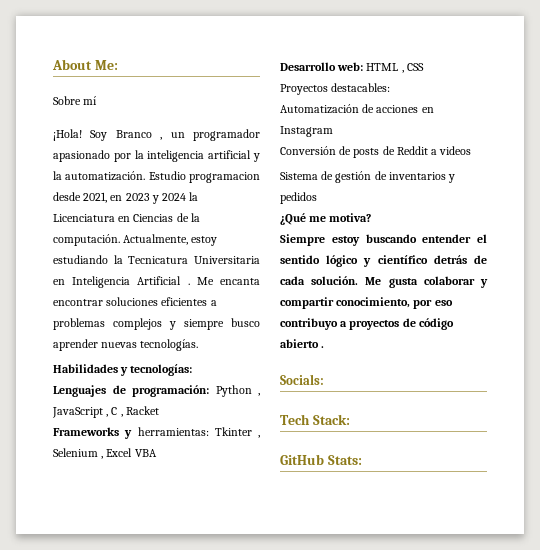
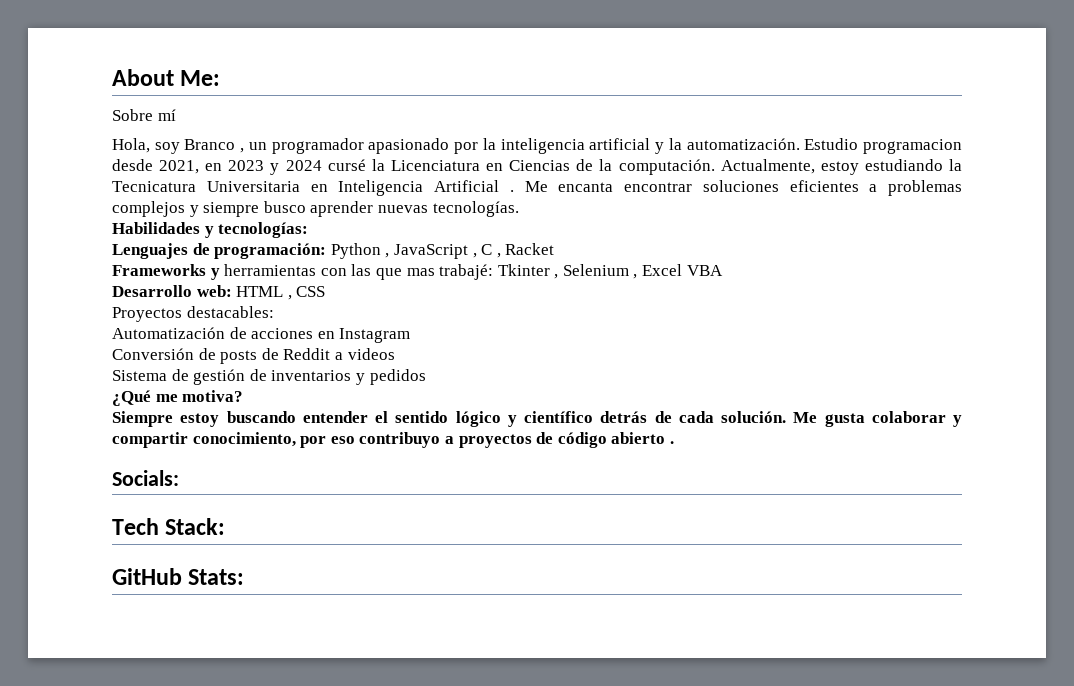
[53,129,108,141] ¡Hola! Soy -> [112,138,180,154] Hola, soy
(187, 197) none -> [327,159,366,171] cursé
[137,427,209,436] herramientas: -> [224,264,494,280] herramientas con las que mas trabajé:

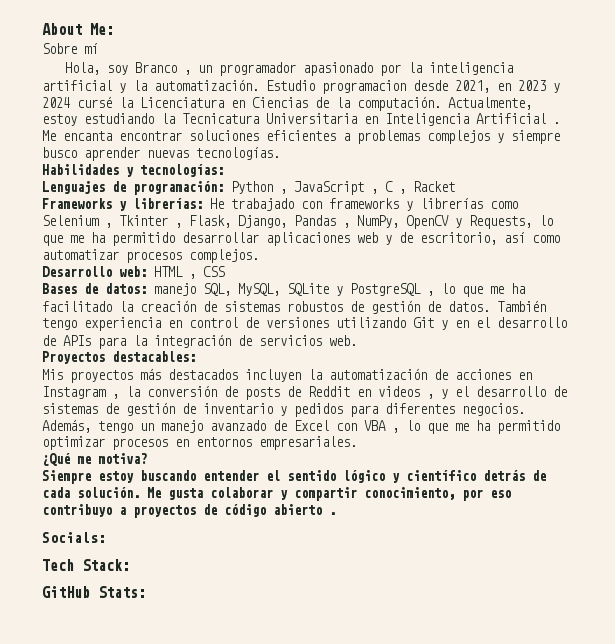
[224,264,723,280] herramientas con las que mas trabajé: Tkinter , Selenium , Excel VBA -> [133,198,518,211] [42,215,553,229] [42,232,560,246] [42,249,259,263] librerías: He trabajado con frameworks y librerías como Selenium , Tkinter , Flask, Django, Pandas , NumPy, OpenCV y Requests, lo que me ha permitido desarrollar aplicaciones web y de escritorio, así como automatizar procesos complejos.
[112,306,274,322] [112,327,225,339] Proyectos destacables: // Automatización -> [42,283,525,297] [42,300,546,314] [42,317,567,331] [42,334,357,349] [42,351,196,364] [42,368,427,383] Bases de datos: manejo SQL, MySQL, SQLite y PostgreSQL , lo que me ha facilitado la creación de sistemas robustos de gestión de datos. También tengo experiencia en control de versiones utilizando Git y en el desarrollo de APIs para la integración de servicios web. // Proyectos destacables: // Mis proyectos más destacados incluyen la automatización
[112,348,194,360] // Conversión -> [112,385,217,399] , la conversión
[334,352,343,360] a -> [357,389,371,397] en
[112,369,352,385] // Sistema de gestión de inventarios -> [427,386,567,399] [42,402,273,416] , y el desarrollo de sistemas de gestión de inventario
(426, 377) none -> [350,403,525,417] [42,419,560,434] [42,436,357,450] para diferentes negocios. Además, tengo un manejo avanzado de Excel con VBA , lo que me ha permitido optimizar procesos en entornos empresariales.

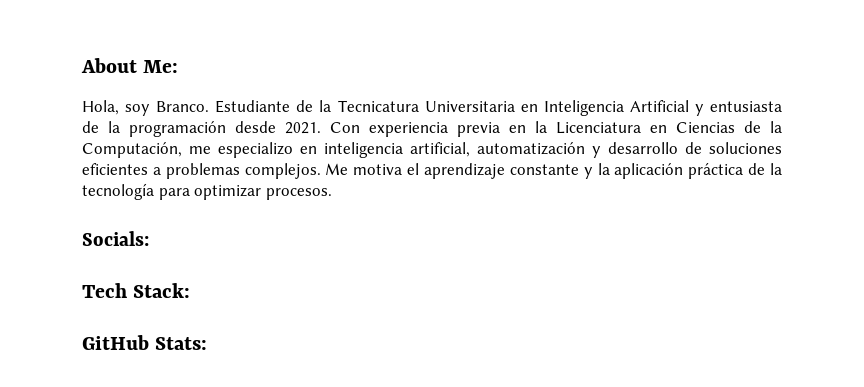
[42,43,98,54] // Sobre mí -> (179, 66) none
[134,62,513,76] [42,79,560,94] [42,96,112,108] Branco , un programador apasionado por la inteligencia artificial y la automatización. Estudio programacion desde 2021, en 2023 y 2024 cursé -> [156,100,783,116] [82,121,526,137] Branco. Estudiante de la Tecnicatura Universitaria en Inteligencia Artificial y entusiasta de la programación desde 2021. Con experiencia previa en
[357,96,532,111] [42,113,560,126] [42,130,560,144] [42,147,280,161] [42,164,224,177] [42,181,455,195] [42,198,518,211] [42,215,553,229] [42,232,560,246] [42,249,259,263] [42,266,225,279] [42,283,525,297] [42,300,546,314] [42,317,567,331] [42,334,357,349] [42,351,196,364] [42,368,532,383] [42,385,567,400] [42,402,525,417] [42,419,560,434] [42,436,357,450] [42,453,147,466] [42,470,546,484] [42,487,511,501] [42,504,336,518] computación. Actualmente, estoy estudiando la Tecnicatura Universitaria en Inteligencia Artificial . Me encanta encontrar soluciones eficientes a problemas complejos y siempre busco aprender nuevas tecnologías. // Habilidades y tecnologías: // Lenguajes de programación: Python , JavaScript , C , Racket // Frameworks y librerías: He trabajado con frameworks y librerías como Selenium , Tkinter , Flask, Django, Pandas , NumPy, OpenCV y Requests, lo que me ha permitido desarrollar aplicaciones web y de escritorio, así como automatizar procesos complejos. // Desarrollo web: HTML , CSS // Bases de datos: manejo SQL, MySQL, SQLite y PostgreSQL , lo que me ha facilitado la creación de sistemas robustos de gestión de datos. También tengo experiencia en control de versiones utilizando Git y en el desarrollo de APIs para la integración de servicios web. // Proyectos destacables: // Mis proyectos más destacados incluyen la automatización de acciones en Instagram , la conversión de posts de Reddit en videos , y el desarrollo de sistemas de gestión de inventario y pedidos para diferentes negocios. Además, tengo un manejo avanzado de Excel con VBA , lo que me ha permitido optimizar procesos en entornos empresariales. // ¿Qué me motiva? // Siempre estoy buscando entender el sentido lógico y científico detrás de cada solución. Me gusta colaborar y compartir conocimiento, por eso contribuyo a proyectos de código abierto . -> [82,142,782,158] [82,163,782,179] [82,183,332,200] Computación, me especializo en inteligencia artificial, automatización y desarrollo de soluciones eficientes a problemas complejos. Me motiva el aprendizaje constante y la aplicación práctica de la tecnología para optimizar procesos.

